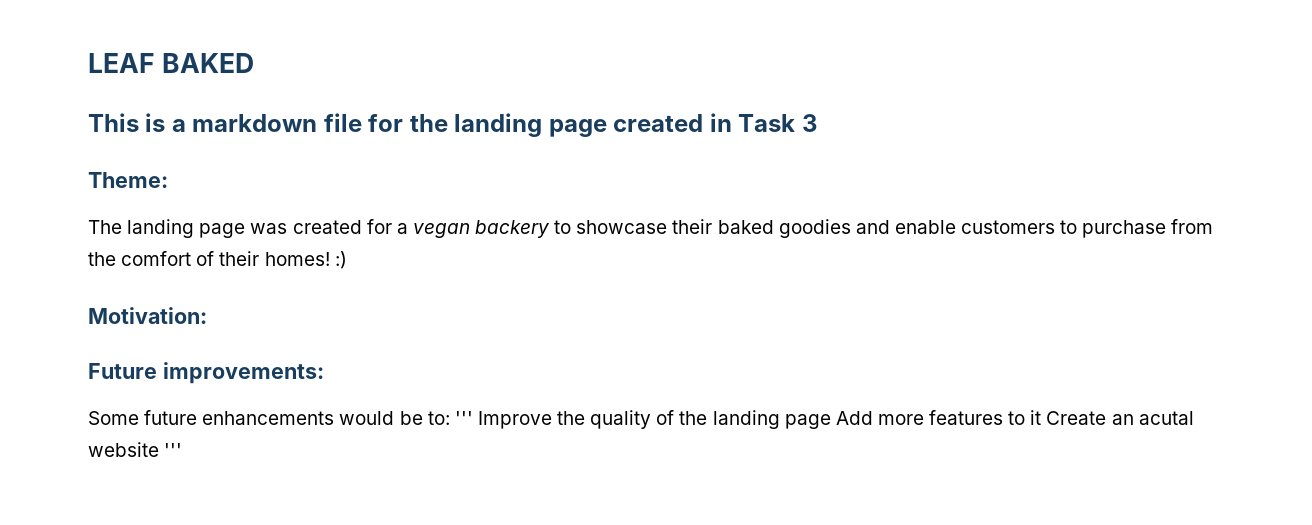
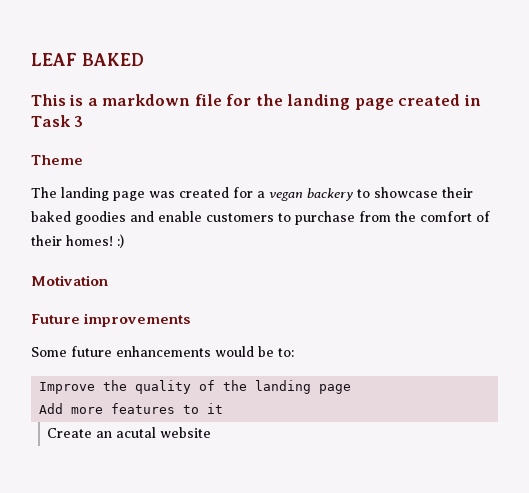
[88,172,168,188] Theme: -> [31,155,83,165] Theme
[88,307,207,324] Motivation: -> [31,275,108,286] Motivation
[162,362,324,384] improvements: -> [84,313,191,327] improvements
[454,411,473,425] ''' -> (294, 352) //
(831, 421) none -> (352, 389) //
(1042, 417) none -> (224, 408) //
[164,443,183,457] ''' -> (212, 432) none

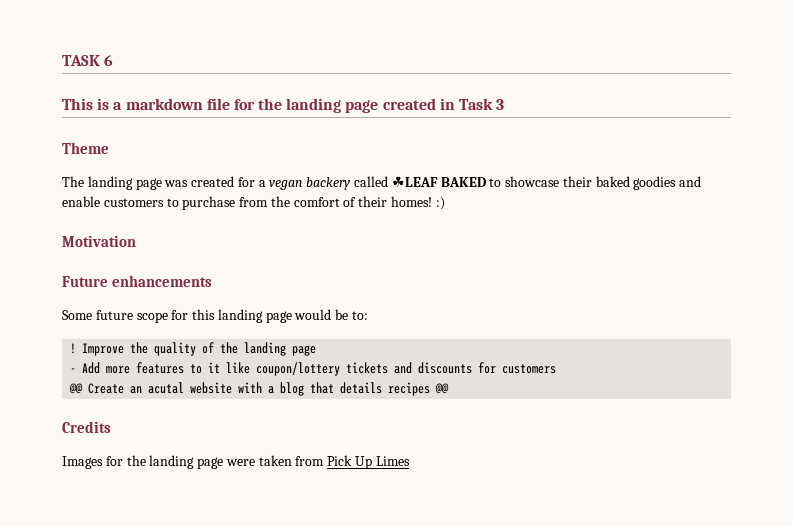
[31,53,144,66] LEAF BAKED -> [62,55,114,66] TASK 6
(353, 194) none -> [354,176,486,187] called ☘LEAF BAKED
[84,313,191,327] improvements -> [111,275,212,287] enhancements
[116,346,211,357] enhancements -> [136,309,292,323] scope for this landing page
(294, 352) none -> [70,343,77,354] !
(352, 389) none -> [70,368,77,373] -
[47,427,212,438] // Create an acutal website -> [226,362,557,376] [69,382,450,396] [62,421,111,433] [62,455,410,469] like coupon/lottery tickets and discounts for customers // @@ Create an acutal website with a blog that details recipes @@ // Credits // Images for the landing page were taken from Pick Up Limes

